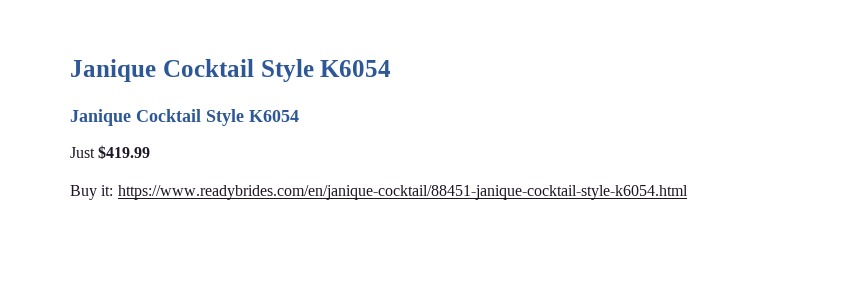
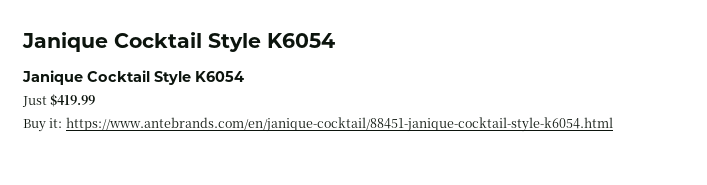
[117,185,688,200] https://www.readybrides.com/en/janique-cocktail/88451-janique-cocktail-style-k6054.html -> [65,117,613,132] https://www.antebrands.com/en/janique-cocktail/88451-janique-cocktail-style-k6054.html

